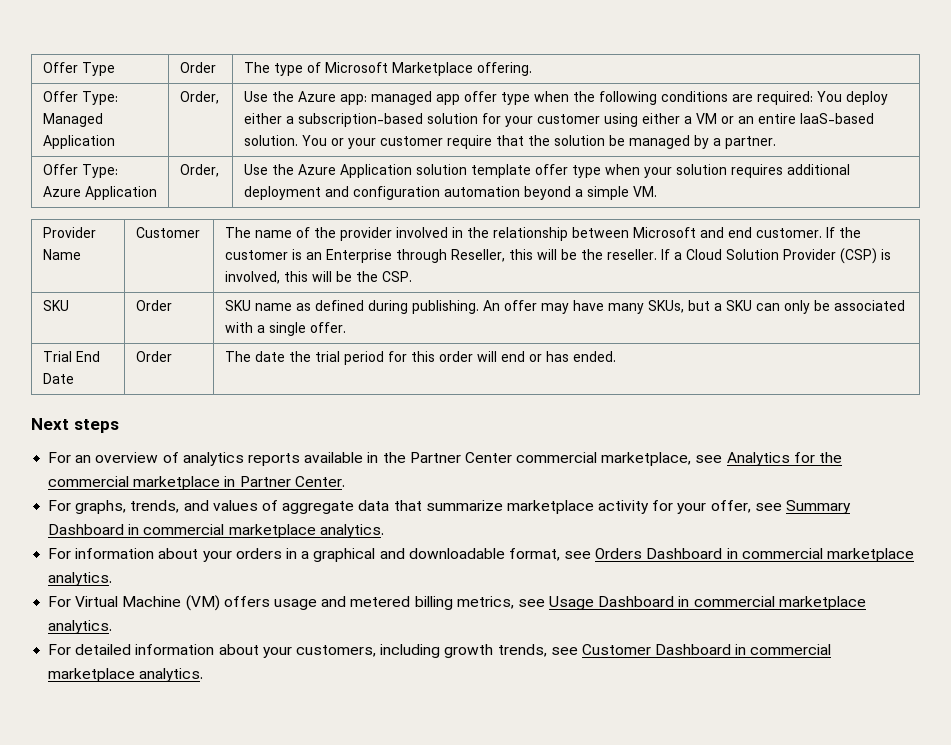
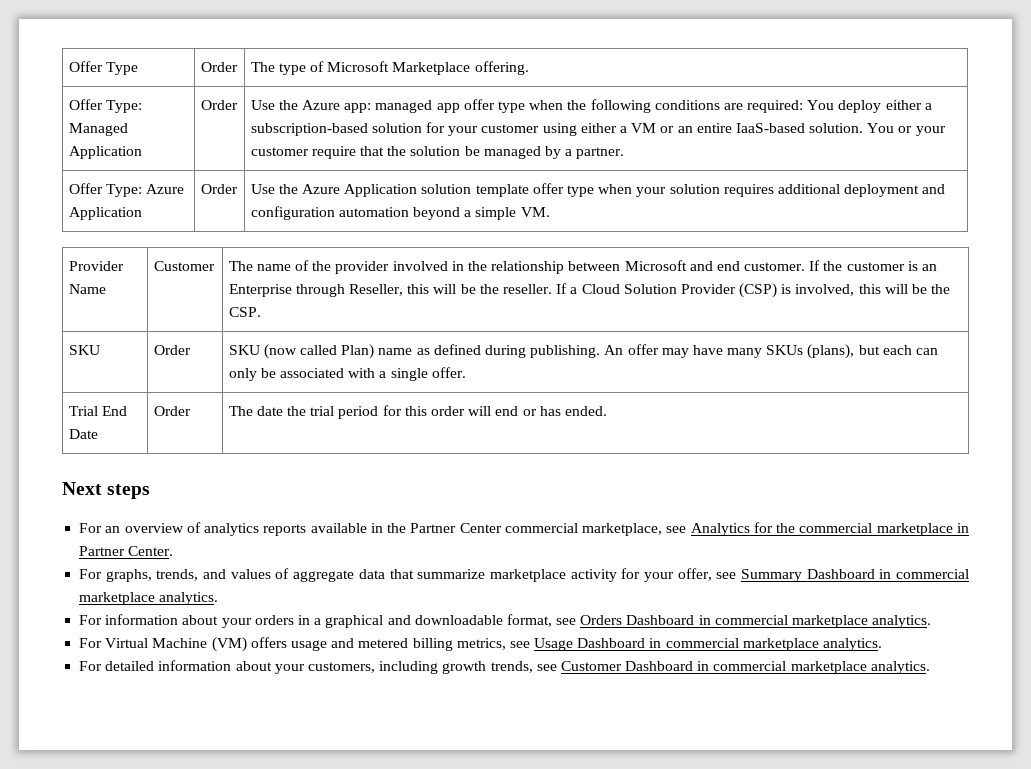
[179,91,219,104] Order, -> [200,100,238,110] Order
[179,164,219,177] Order, -> [200,184,238,194] Order
(251, 305) none -> [263,344,375,359] (now called Plan)
[647,300,752,313] SKUs, but a SKU -> [766,344,912,359] SKUs (plans), but each

